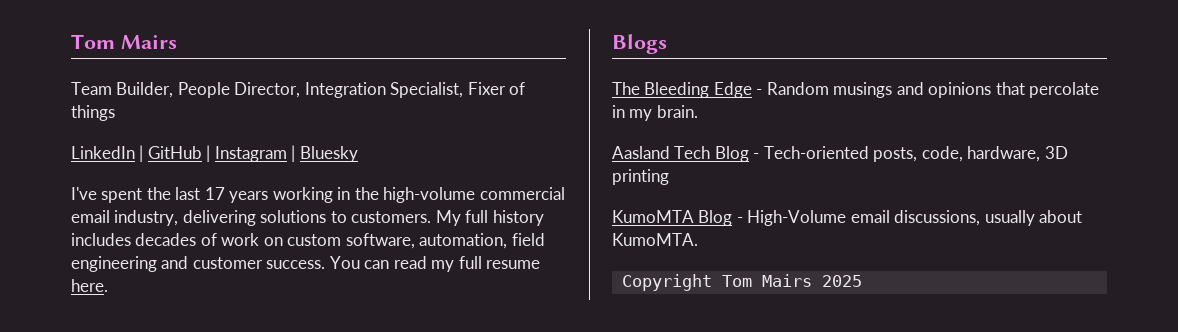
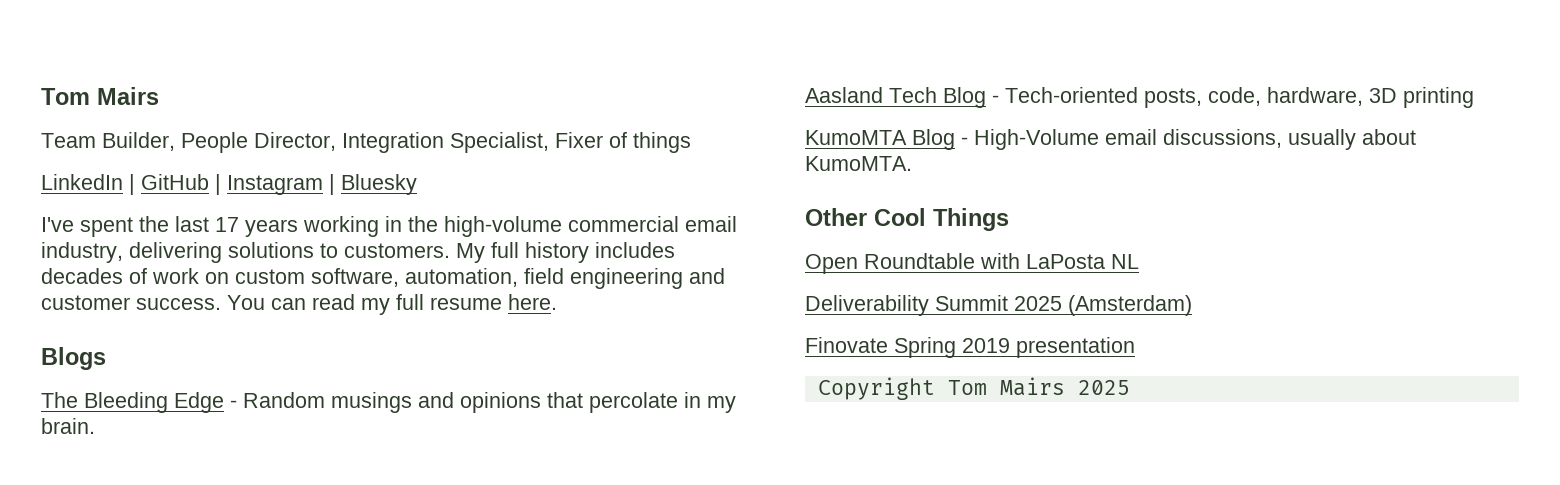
(698, 239) none -> [805,208,1009,231] [805,253,1139,274] [805,295,1192,316] [805,337,1135,358] // Other Cool Things // Open Roundtable with LaPosta NL // Deliverability Summit 2025 (Amsterdam) // Finovate Spring 2019 presentation

